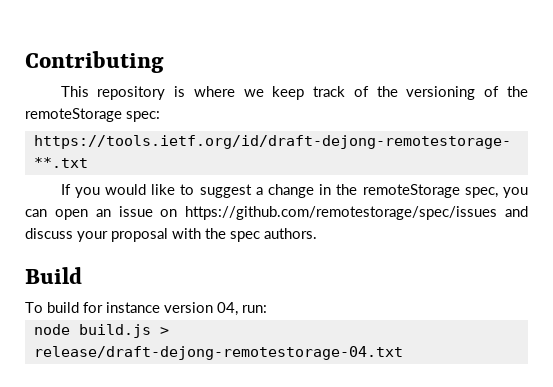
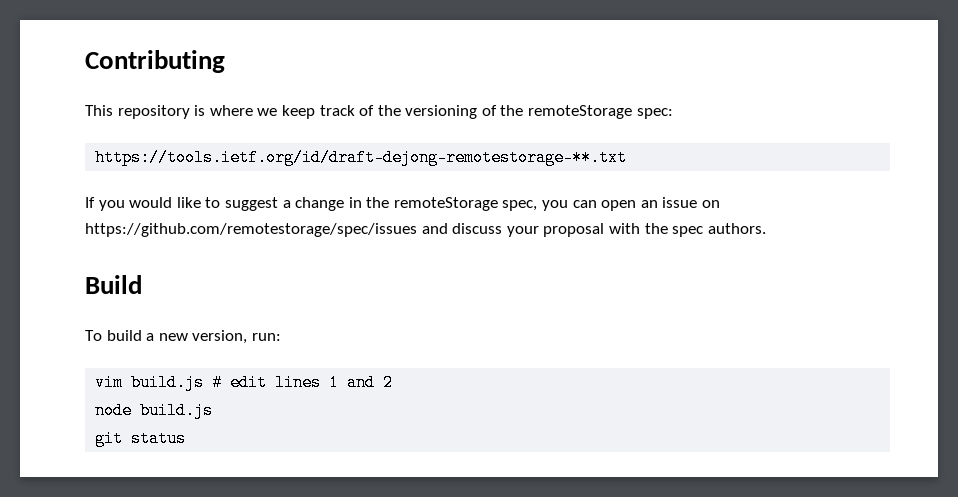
[83,302,267,316] for instance version 04, run: -> [146,330,281,344] [95,374,394,391] a new version, run: // vim build.js # edit lines 1 and 2
[159,327,169,335] [33,346,403,360] > release/draft-dejong-remotestorage-04.txt -> [95,430,187,447] // git status

